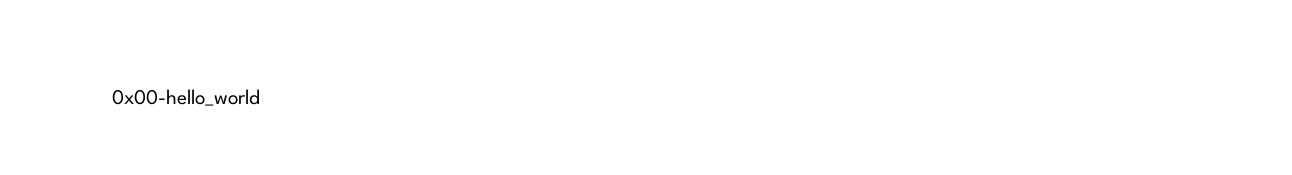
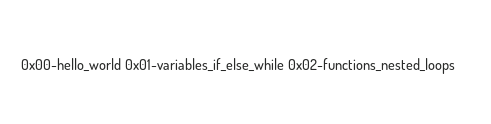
(260, 97) none -> [124,58,455,74] 0x01-variables_if_else_while 0x02-functions_nested_loops

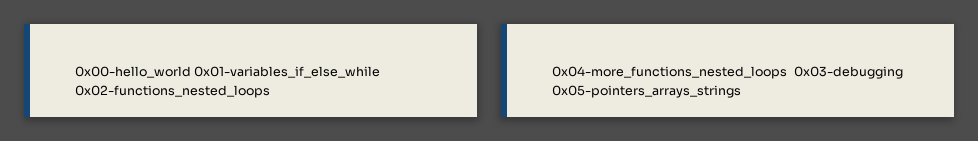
(455, 66) none -> [552,66,903,79] [552,85,741,98] 0x04-more_functions_nested_loops 0x03-debugging 0x05-pointers_arrays_strings

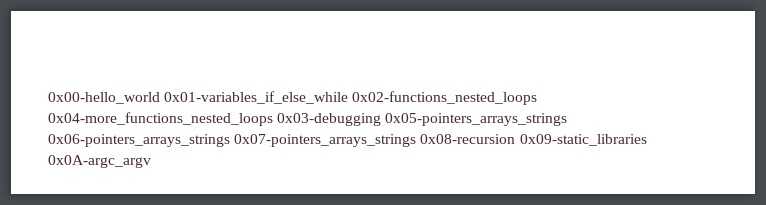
(741, 91) none -> [48,134,647,147] [48,155,151,168] 0x06-pointers_arrays_strings 0x07-pointers_arrays_strings 0x08-recursion 0x09-static_libraries 0x0A-argc_argv

